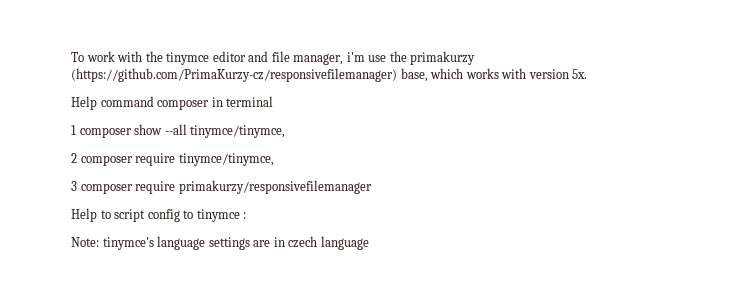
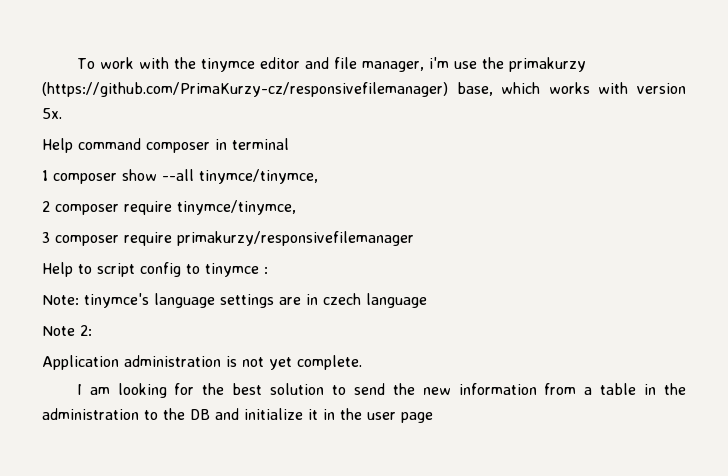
(369, 243) none -> [42,325,92,336] [42,355,362,370] [76,383,686,398] [42,408,433,423] // Note 2: // Application administration is not yet complete. // I am looking for the best solution to send the new information from a table in the administration to the DB and initialize it in the user page

